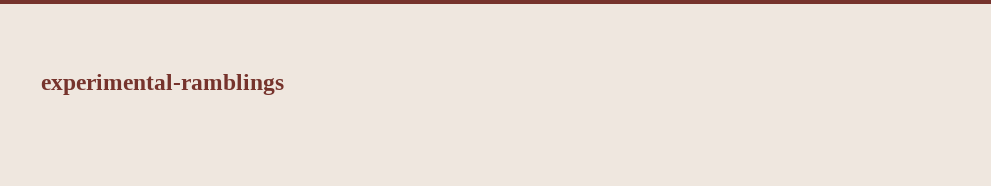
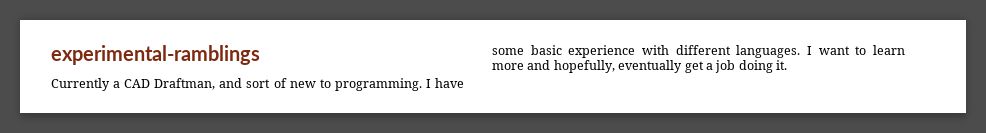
(284, 84) none -> [51,78,464,91] [492,45,905,58] [492,60,787,73] // Currently a CAD Draftman, and sort of new to programming. I have some basic experience with different languages. I want to learn more and hopefully, eventually get a job doing it.

